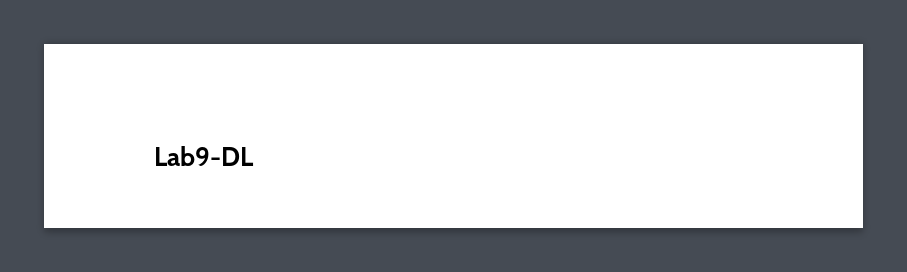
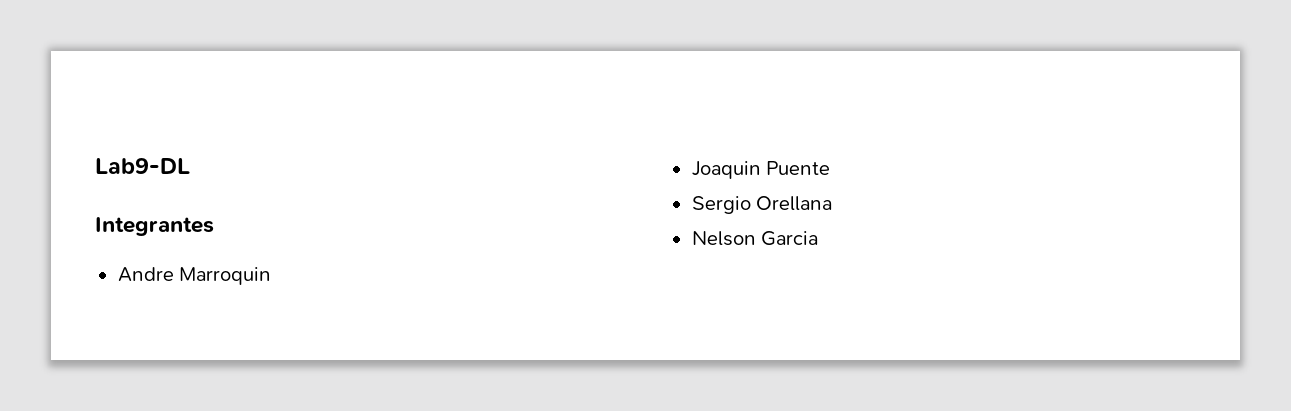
(254, 156) none -> [95,217,214,236] [117,267,272,285] [691,161,831,179] [691,196,833,214] [691,231,819,246] // Integrantes // Andre Marroquin // Joaquin Puente // Sergio Orellana // Nelson Garcia

